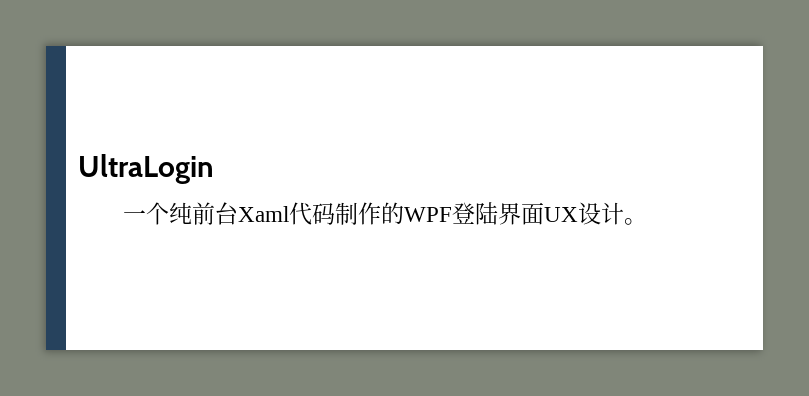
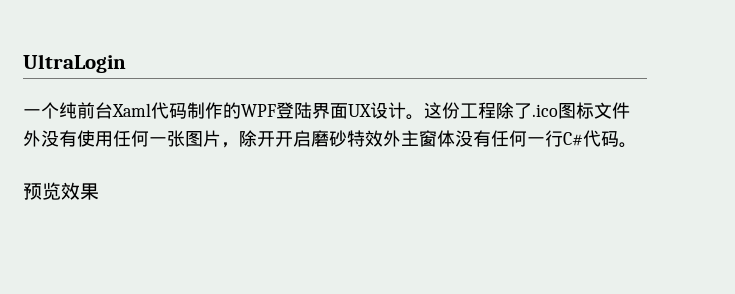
(648, 221) none -> [424,102,630,119] [23,130,637,148] [23,182,99,200] 这份工程除了.ico图标文件外没有使用任何一张图片，除开开启磨砂特效外主窗体没有任何一行C#代码。 // 预览效果

